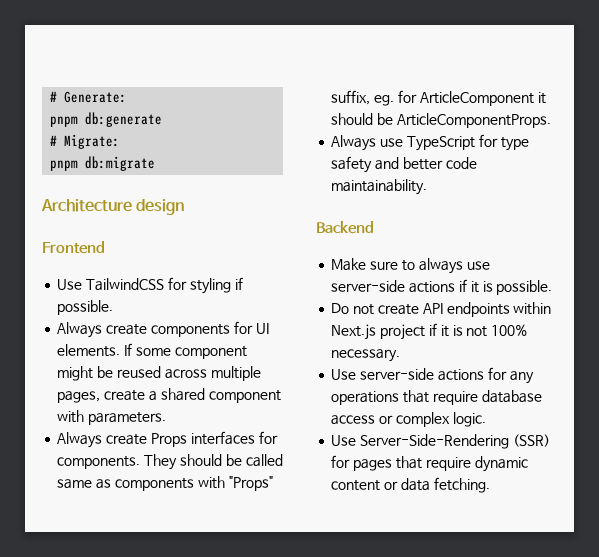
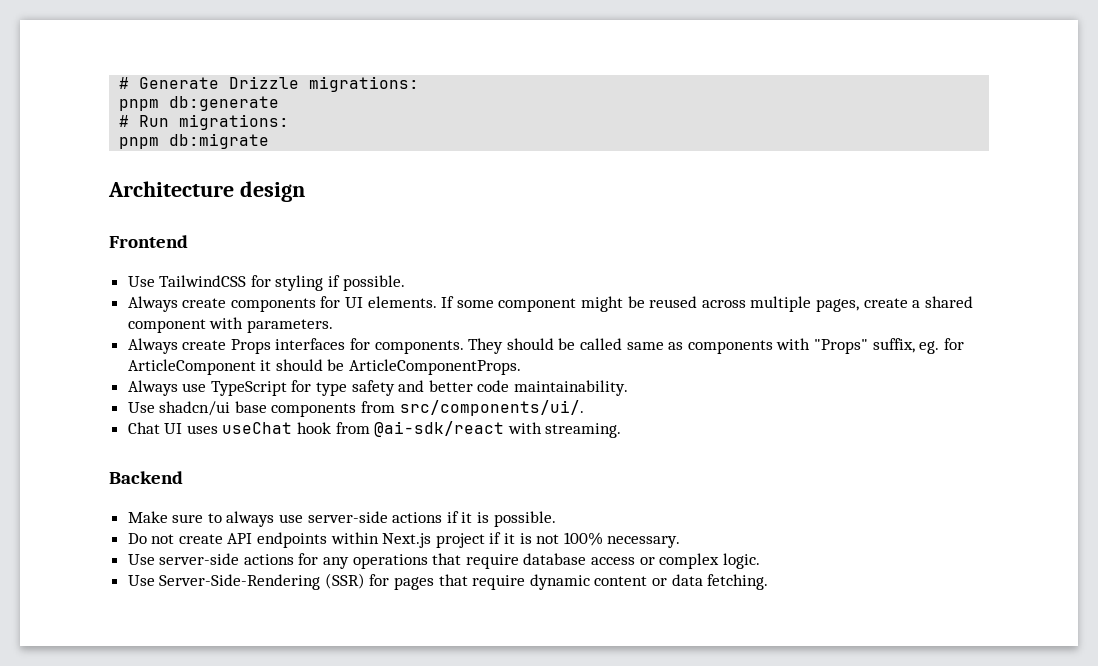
[50,91,128,103] # Generate: -> [119,76,420,92] # Generate Drizzle migrations:
[64,134,121,149] Migrate: -> [139,114,290,130] Run migrations:
(428, 187) none -> [127,400,584,417] [127,421,622,438] // Use shadcn/ui base components from src/components/ui/. // Chat UI uses useChat hook from @ai-sdk/react with streaming.

